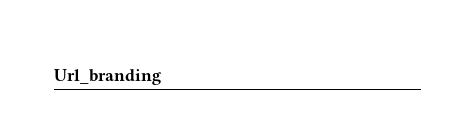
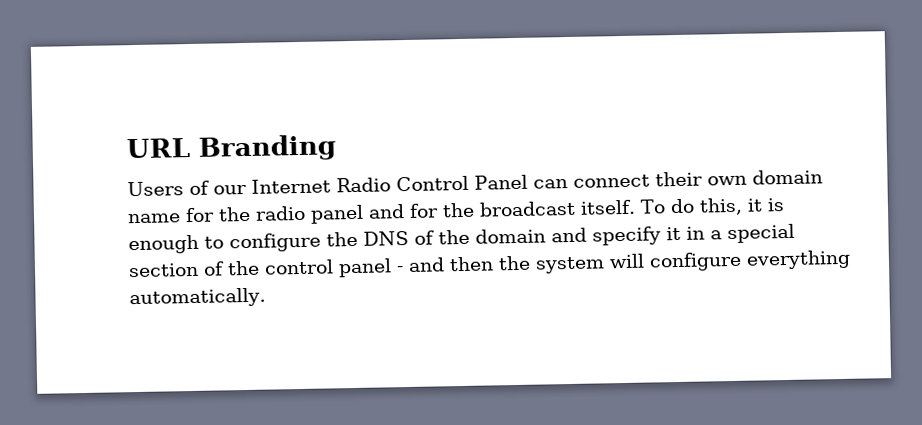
[54,69,161,85] Url_branding -> [126,134,336,162] [127,169,823,197] [127,197,785,224] [128,223,795,255] [128,249,851,278] [129,287,266,309] URL Branding // Users of our Internet Radio Control Panel can connect their own domain name for the radio panel and for the broadcast itself. To do this, it is enough to configure the DNS of the domain and specify it in a special section of the control panel - and then the system will configure everything automatically.

